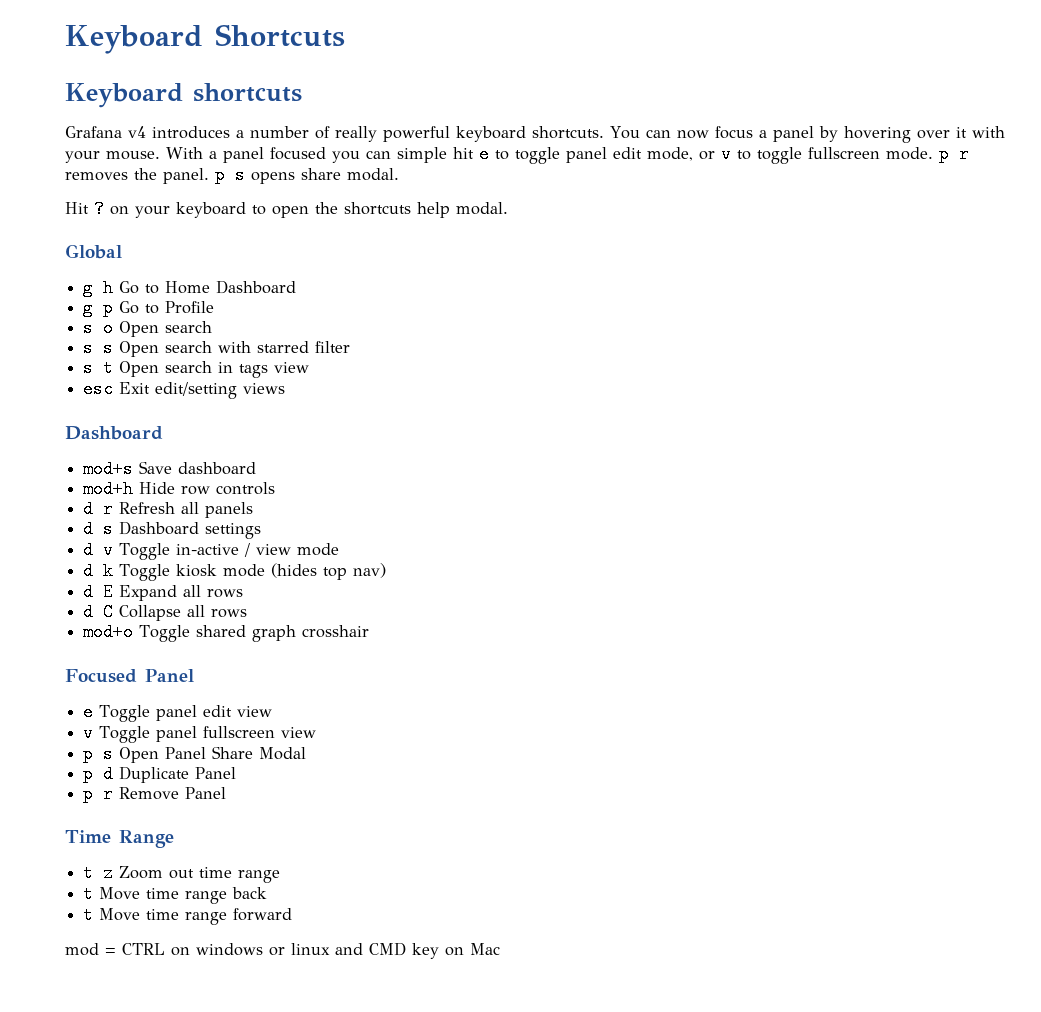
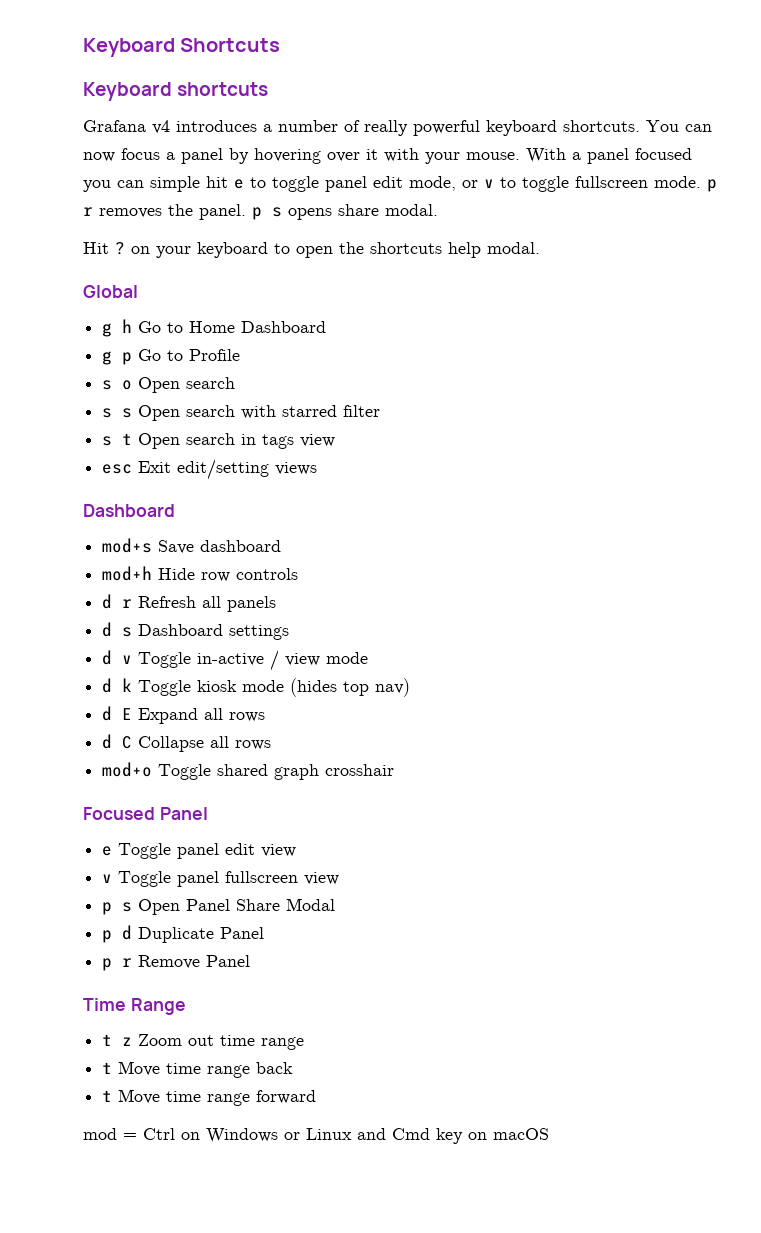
[122,942,406,956] CTRL on windows or linux and CMD -> [143,1128,430,1143] Ctrl on Windows or Linux and Cmd
[470,943,500,955] Mac -> [493,1128,549,1140] macOS

